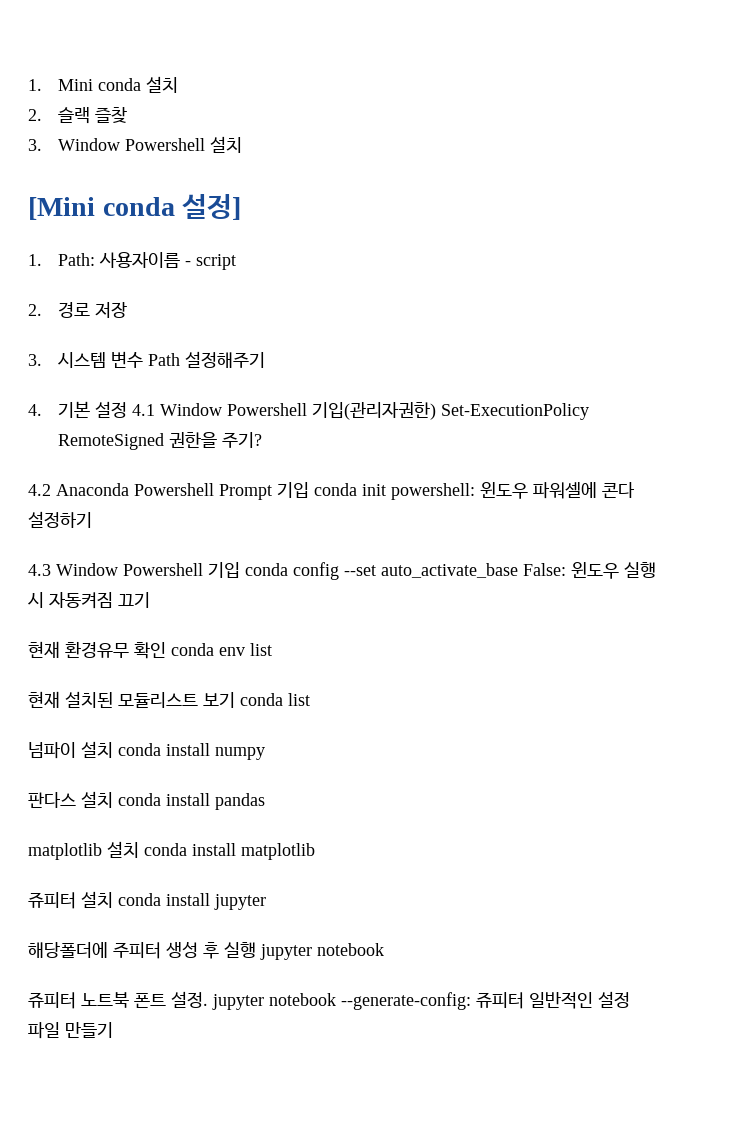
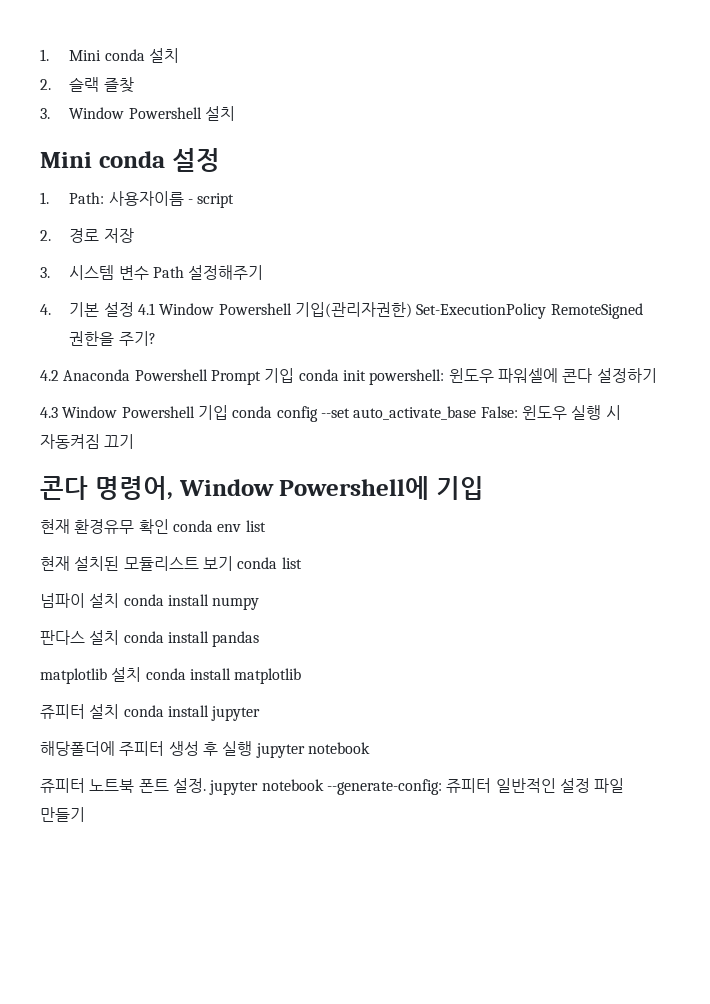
[28,194,242,220] [Mini conda 설정] -> [40,148,220,172] Mini conda 설정
(150, 600) none -> [40,476,484,500] // 콘다 명령어, Window Powershell에 기입

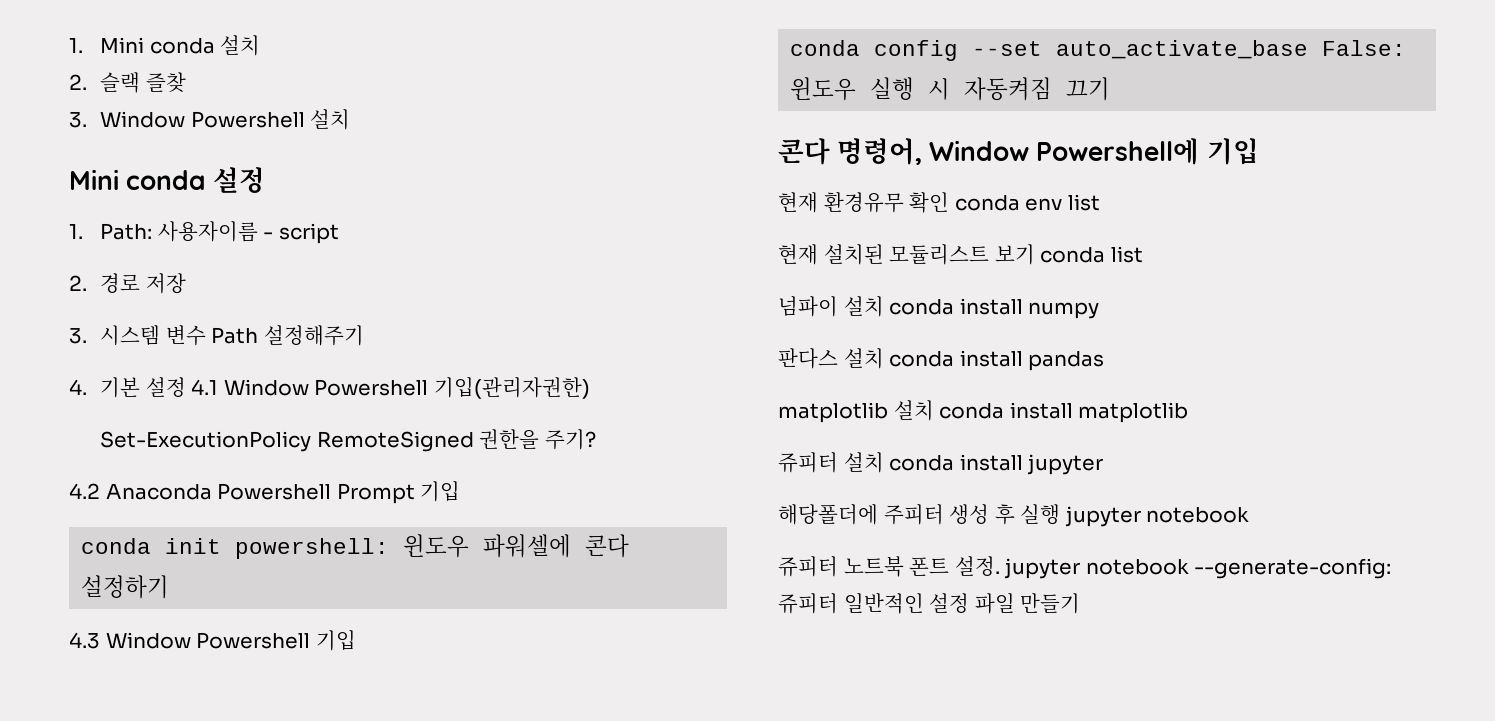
(412, 310) none -> (590, 388) //
(295, 375) none -> (461, 491) //
(228, 412) none -> (356, 640) //

